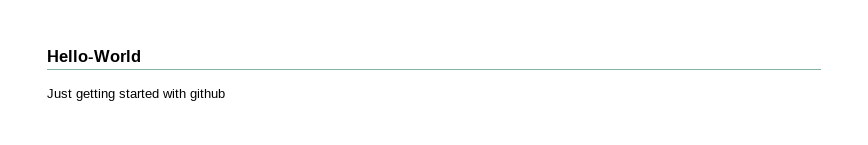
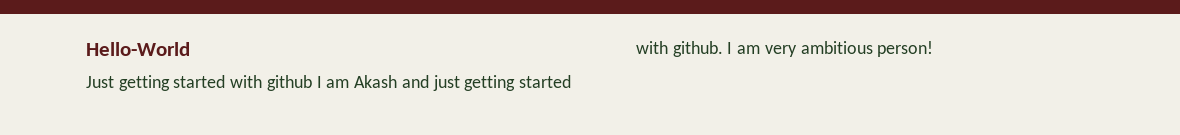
(225, 95) none -> [316,75,571,91] [636,41,934,57] I am Akash and just getting started with github. I am very ambitious person!

